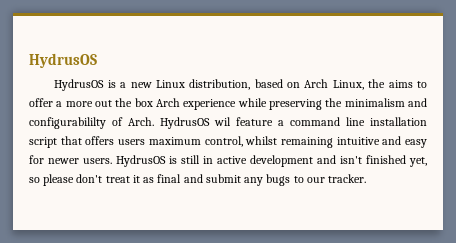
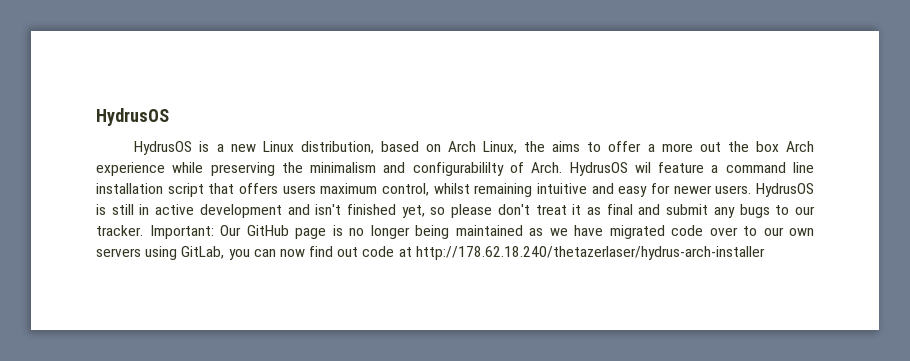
(367, 178) none -> [149,225,814,239] [96,246,765,260] Important: Our GitHub page is no longer being maintained as we have migrated code over to our own servers using GitLab, you can now find out code at http://178.62.18.240/thetazerlaser/hydrus-arch-installer

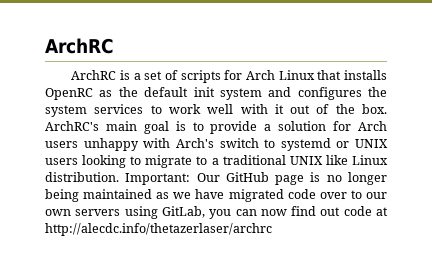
[96,108,169,126] [134,141,814,155] [96,162,815,176] [96,183,814,197] [96,204,815,218] [96,225,143,236] HydrusOS // HydrusOS is a new Linux distribution, based on Arch Linux, the aims to offer a more out the box Arch experience while preserving the minimalism and configurabililty of Arch. HydrusOS wil feature a command line installation script that offers users maximum control, whilst remaining intuitive and easy for newer users. HydrusOS is still in active development and isn't finished yet, so please don't treat it as final and submit any bugs to our tracker. -> [45,38,114,54] [71,70,387,83] [45,87,387,100] [45,104,388,117] [45,121,387,134] [45,138,388,151] [45,155,388,168] [45,172,119,182] ArchRC // ArchRC is a set of scripts for Arch Linux that installs OpenRC as the default init system and configures the system services to work well with it out of the box. ArchRC's main goal is to provide a solution for Arch users unhappy with Arch's switch to systemd or UNIX users looking to migrate to a traditional UNIX like Linux distribution.
[415,246,765,260] http://178.62.18.240/thetazerlaser/hydrus-arch-installer -> [45,223,272,236] http://alecdc.info/thetazerlaser/archrc

